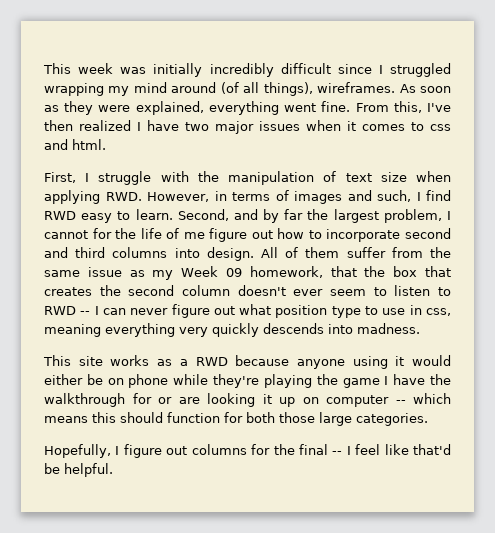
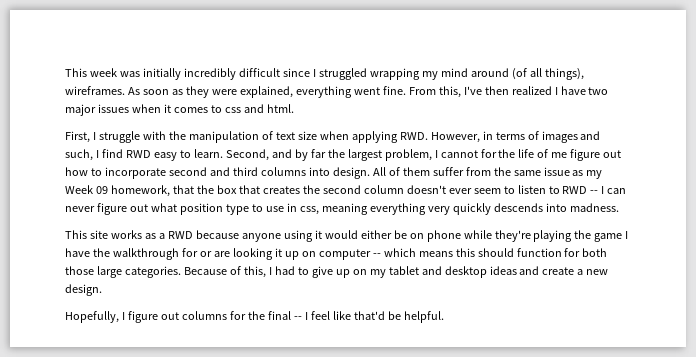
(428, 419) none -> [183,266,609,278] [65,284,102,296] Because of this, I had to give up on my tablet and desktop ideas and create a new design.

